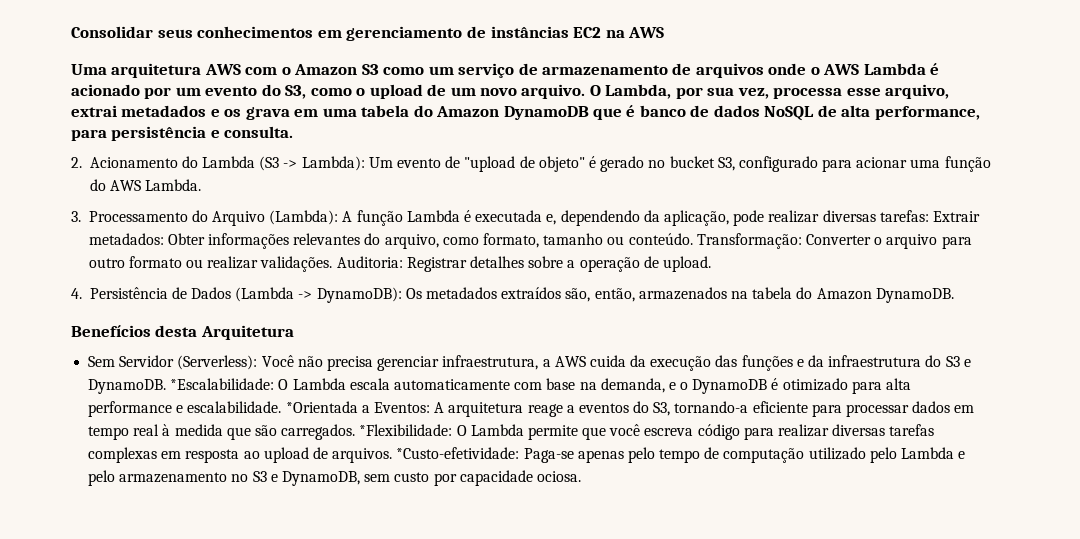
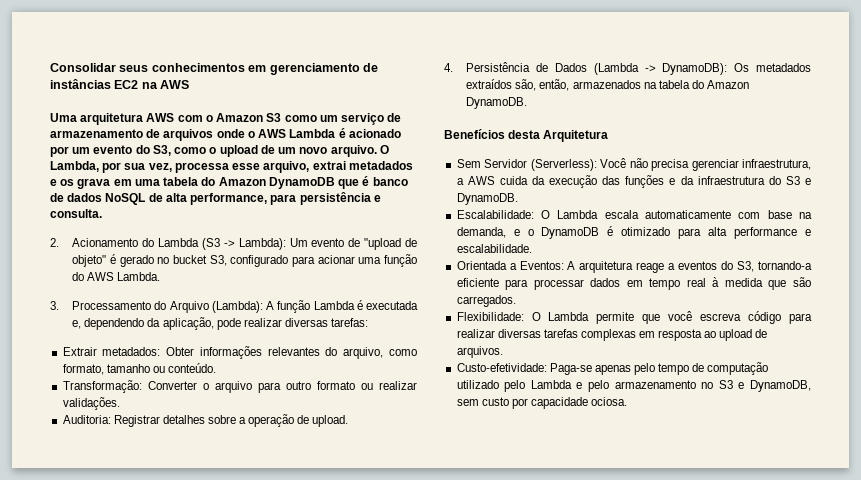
(929, 216) none -> (369, 322) //
(693, 239) none -> (216, 368) //
(333, 264) none -> (120, 403) //
[170,378,275,390] *Escalabilidade: -> [456,210,534,219] // Escalabilidade:
[285,401,358,413] *Orientada -> [456,261,507,270] // Orientada
[359,424,453,436] *Flexibilidade: -> [456,312,524,321] // Flexibilidade:
[396,447,520,459] *Custo-efetividade: -> [456,363,547,372] // Custo-efetividade:

